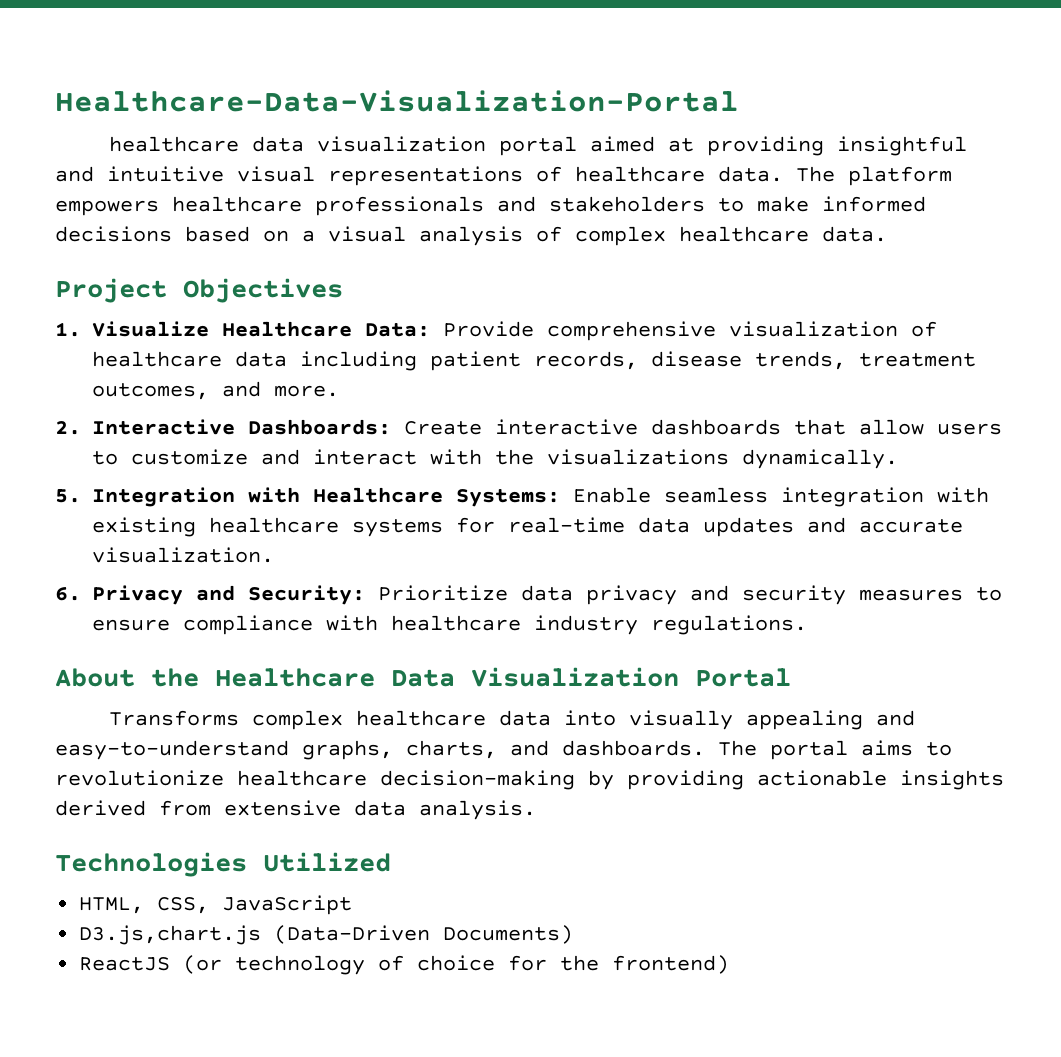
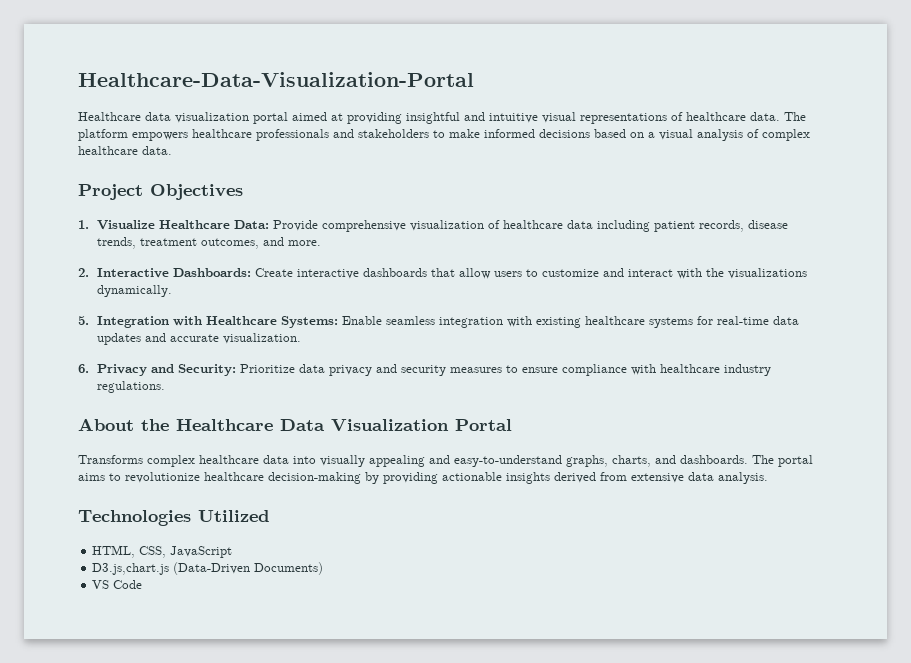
[108,136,239,152] healthcare -> [78,112,141,121] Healthcare
[79,955,730,975] ReactJS (or technology of choice for the frontend) -> [92,580,143,589] VS Code

